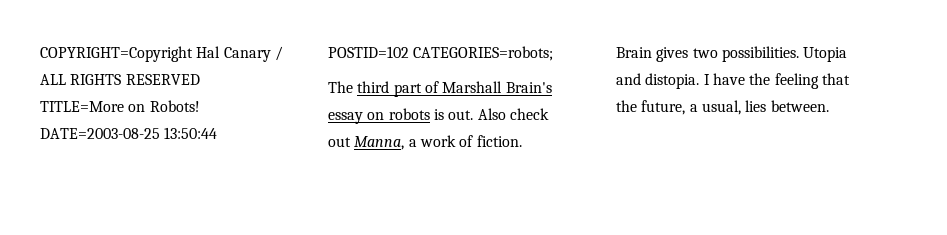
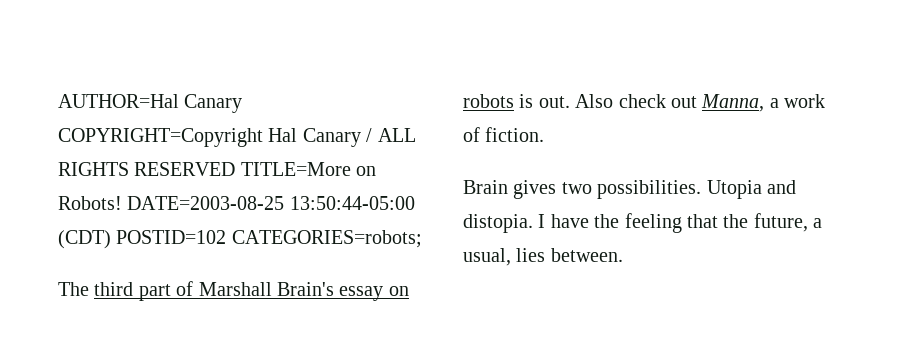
(40, 54) none -> [58,94,243,113] AUTHOR=Hal Canary
[164,127,218,139] 13:50:44 -> [289,196,415,210] [58,230,111,249] 13:50:44-05:00 (CDT)

